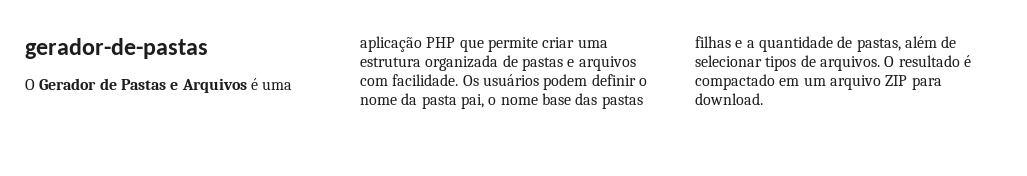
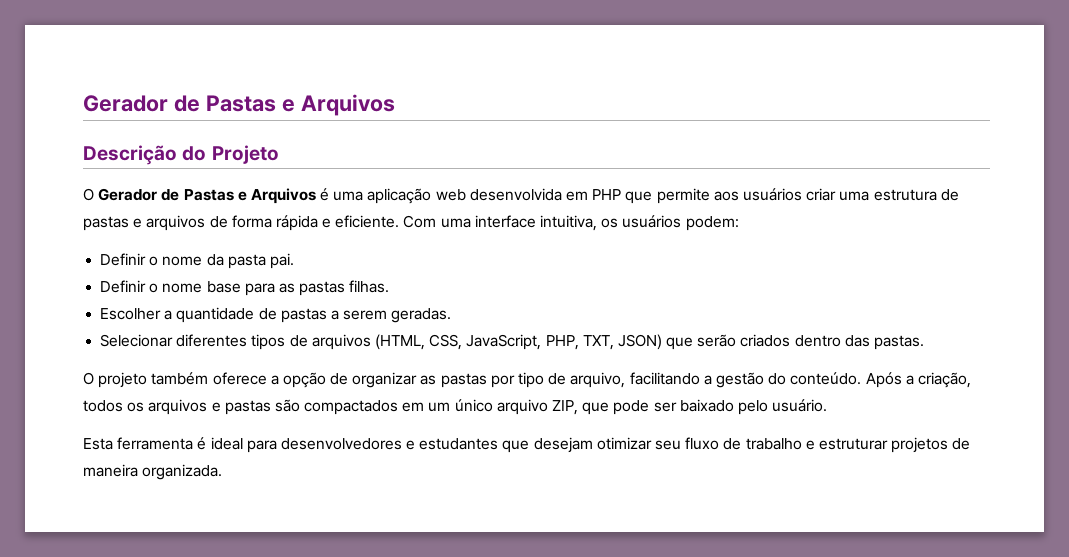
[25,38,208,59] gerador-de-pastas -> [83,94,395,116] [83,145,279,165] Gerador de Pastas e Arquivos // Descrição do Projeto
(422, 44) none -> [435,188,589,201] web desenvolvida em
(538, 44) none -> [713,188,802,201] aos usuários
[425,55,499,71] organizada -> (937, 195) none
[360,74,636,90] com facilidade. Os usuários podem definir -> [209,215,739,231] [100,253,147,266] de forma rápida e eficiente. Com uma interface intuitiva, os usuários podem: // Definir
[460,94,484,109] pai, -> [269,253,294,269] [100,280,147,293] pai. // Definir
[575,93,643,109] [695,36,957,52] [695,55,971,71] [695,74,942,90] [695,93,763,105] das pastas filhas e a quantidade de pastas, além de selecionar tipos de arquivos. O resultado é compactado em um arquivo ZIP para download. -> [244,280,390,296] [100,307,452,323] [100,334,925,350] [83,372,971,388] [83,399,828,415] [83,437,971,453] [83,464,223,480] para as pastas filhas. // Escolher a quantidade de pastas a serem geradas. // Selecionar diferentes tipos de arquivos (HTML, CSS, JavaScript, PHP, TXT, JSON) que serão criados dentro das pastas. // O projeto também oferece a opção de organizar as pastas por tipo de arquivo, facilitando a gestão do conteúdo. Após a criação, todos os arquivos e pastas são compactados em um único arquivo ZIP, que pode ser baixado pelo usuário. // Esta ferramenta é ideal para desenvolvedores e estudantes que desejam otimizar seu fluxo de trabalho e estruturar projetos de maneira organizada.

